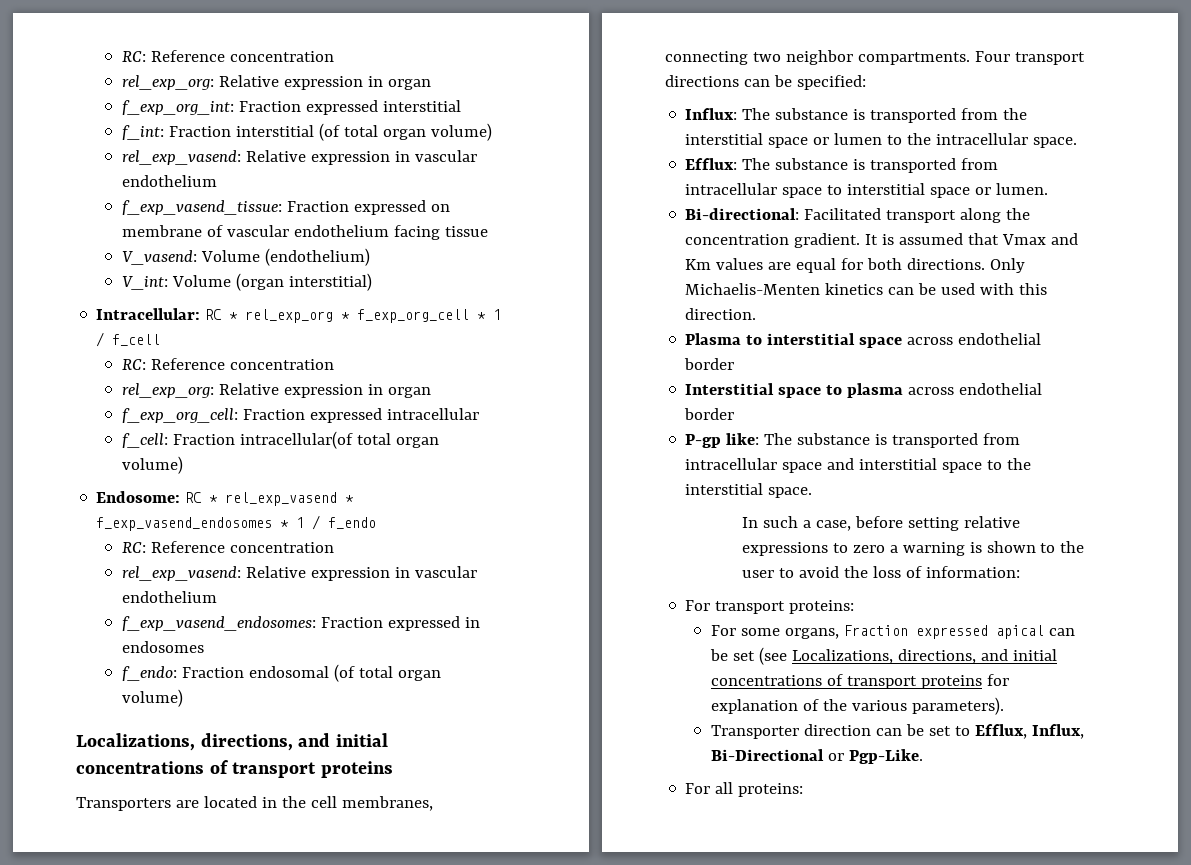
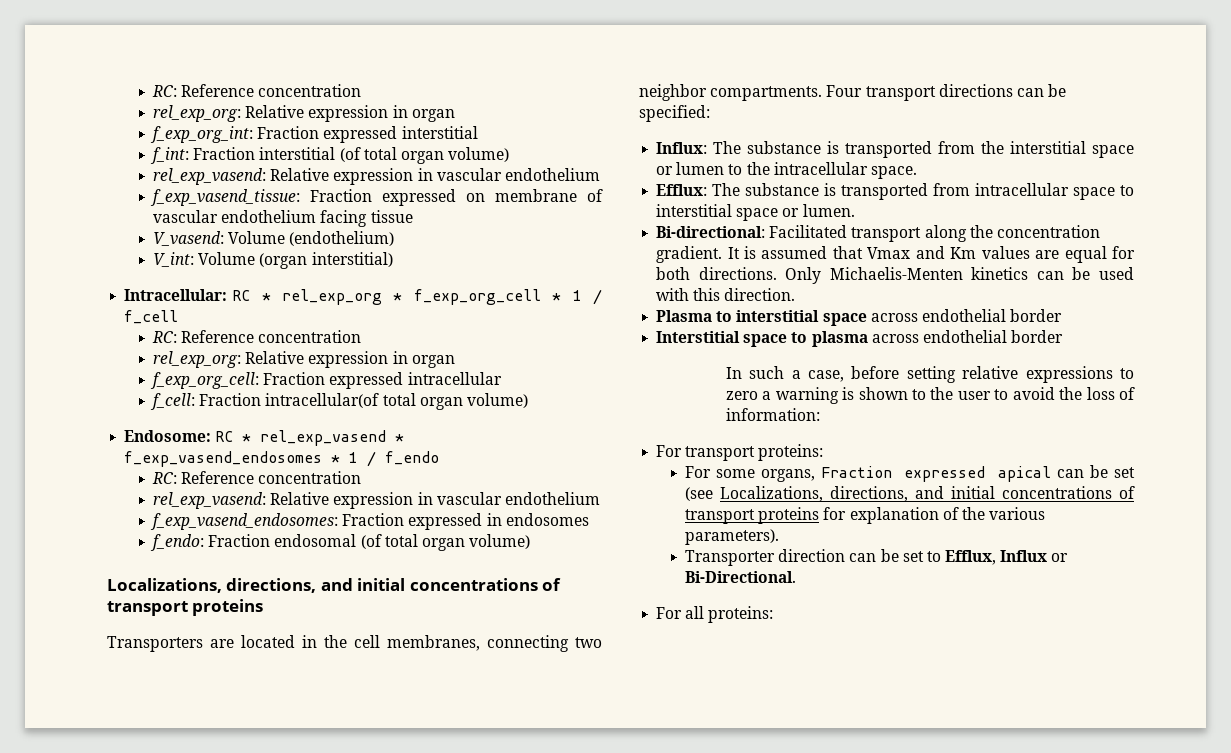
[685,433,1021,448] [685,458,1032,473] [685,483,813,498] // P-gp like: The substance is transported from intracellular space and interstitial space to the interstitial space. -> (1064, 336) none
[1031,724,1084,739] [710,749,923,764] Influx, Bi-Directional or Pgp-Like. -> [1000,550,1069,562] [684,571,796,583] Influx or Bi-Directional.

